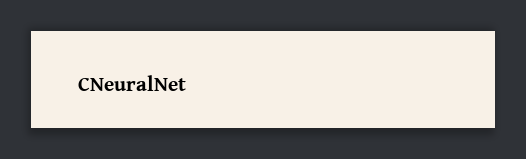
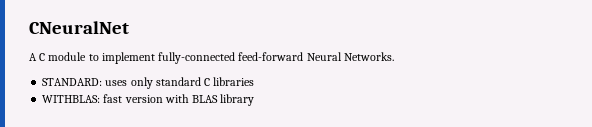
(186, 83) none -> [29,52,394,64] [42,77,255,89] [42,94,255,106] // A C module to implement fully-connected feed-forward Neural Networks. // STANDARD: uses only standard C libraries // WITHBLAS: fast version with BLAS library

